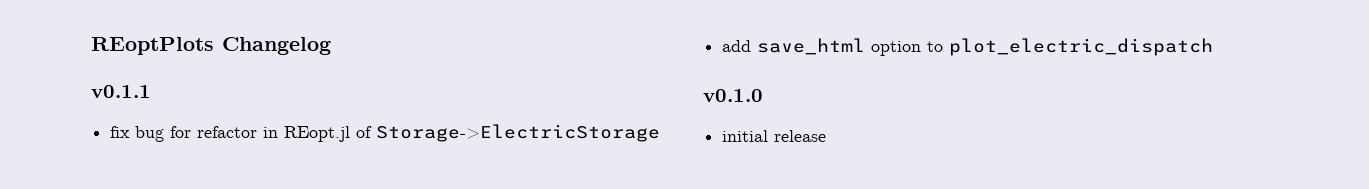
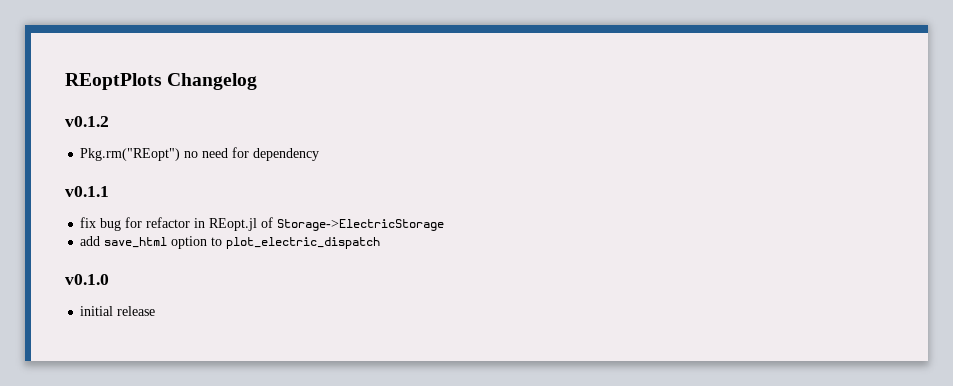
(331, 46) none -> [65,116,109,127] [80,147,320,161] // v0.1.2 // Pkg.rm("REopt") no need for dependency

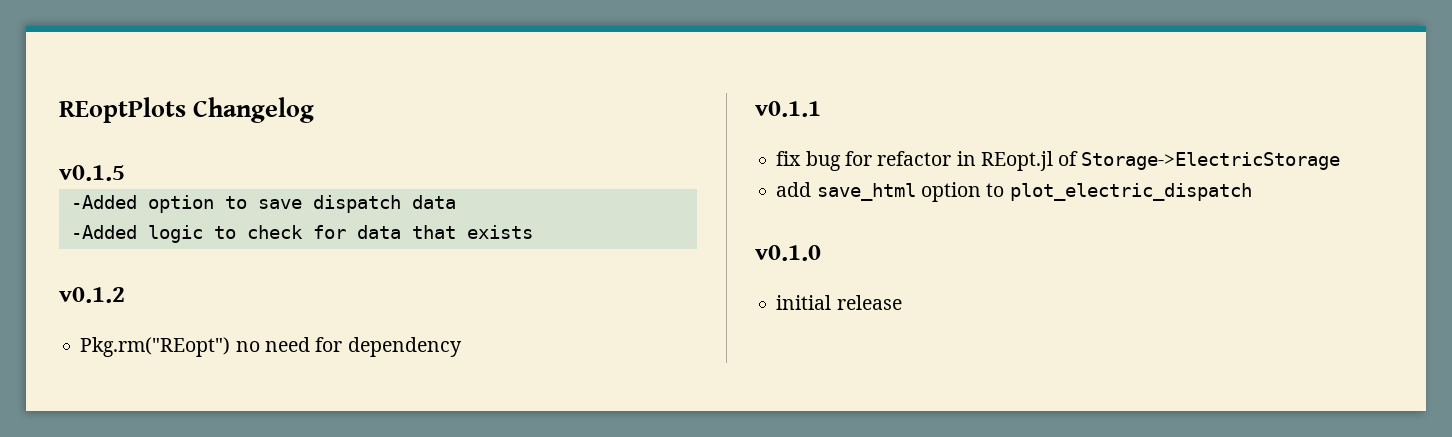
(258, 81) none -> [59,165,125,181] [70,195,456,213] [70,225,533,243] // v0.1.5 // -Added option to save dispatch data // -Added logic to check for data that exists

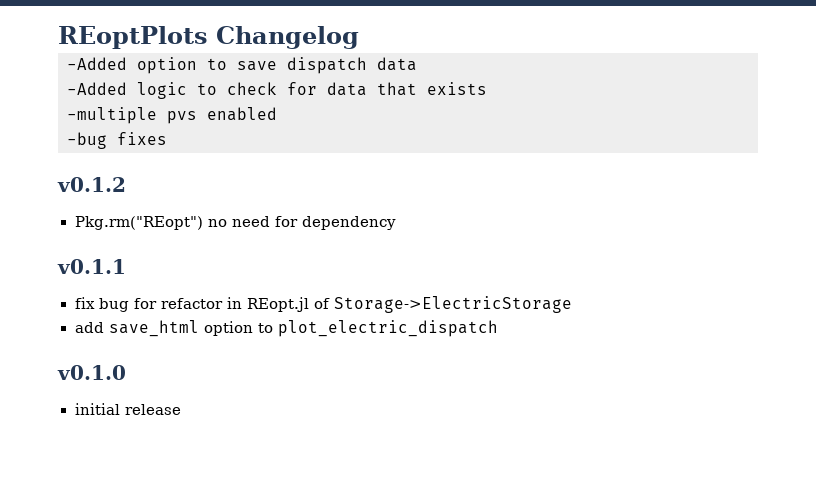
[59,165,125,181] // v0.1.5 -> (359, 37) none
(533, 232) none -> [67,107,277,124] [67,132,167,149] // -multiple pvs enabled // -bug fixes

